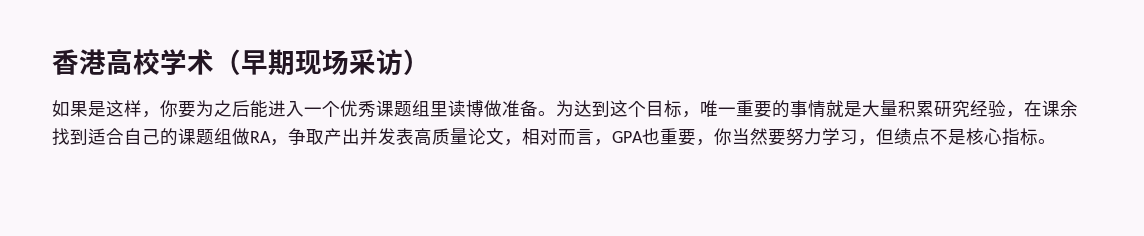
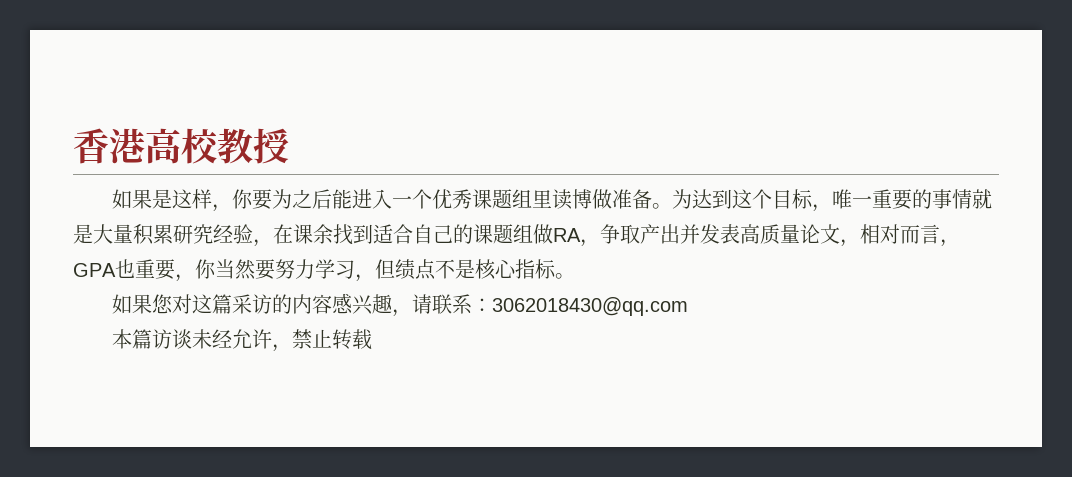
[160,49,430,76] 学术（早期现场采访） -> [217,128,289,164] 教授
(1056, 141) none -> [111,293,688,317] [111,329,372,352] // 如果您对这篇采访的内容感兴趣，请联系：3062018430@qq.com // 本篇访谈未经允许，禁止转载

